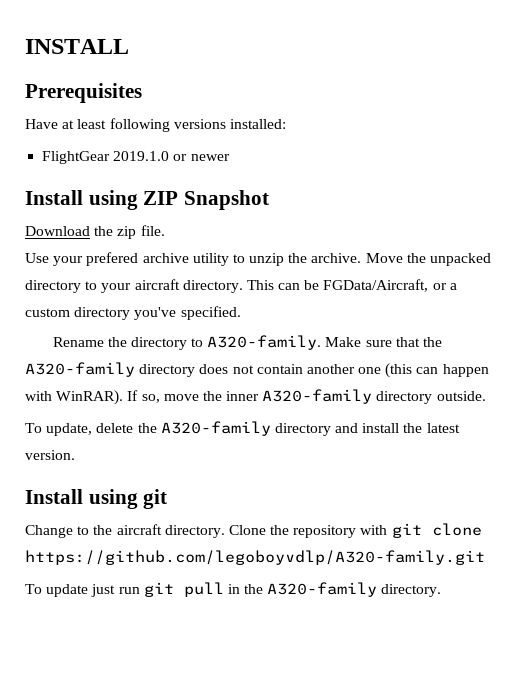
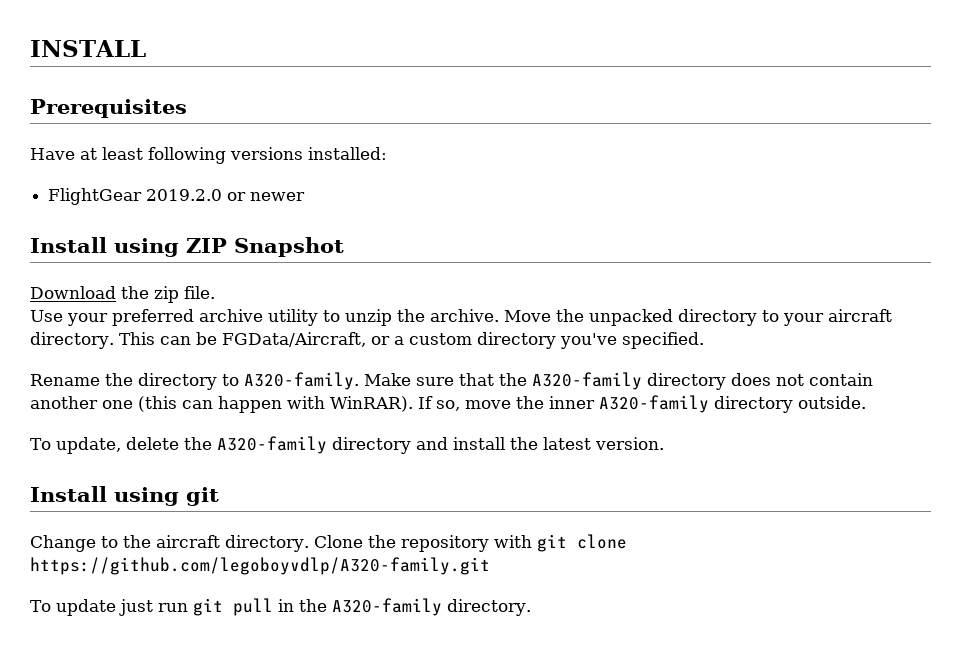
[113,151,170,161] 2019.1.0 -> [146,189,223,201] 2019.2.0
[86,252,139,266] prefered -> [112,309,194,326] preferred

